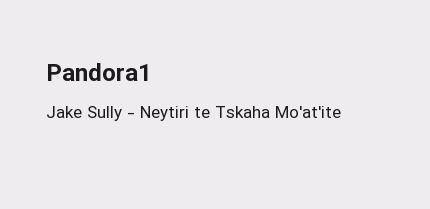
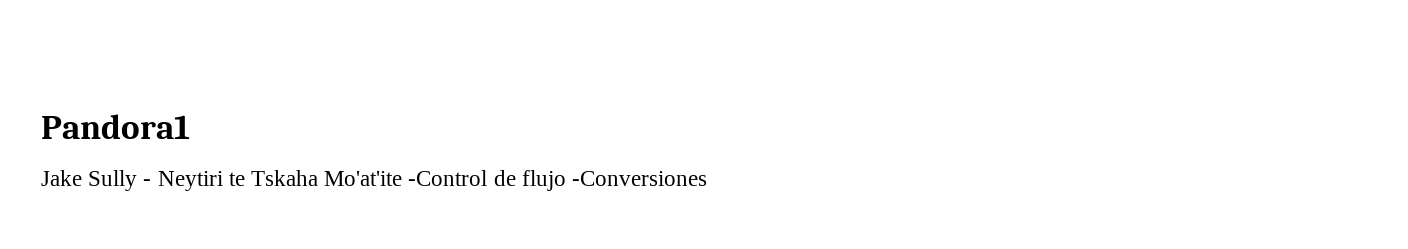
(341, 112) none -> [408,170,708,191] -Control de flujo -Conversiones

